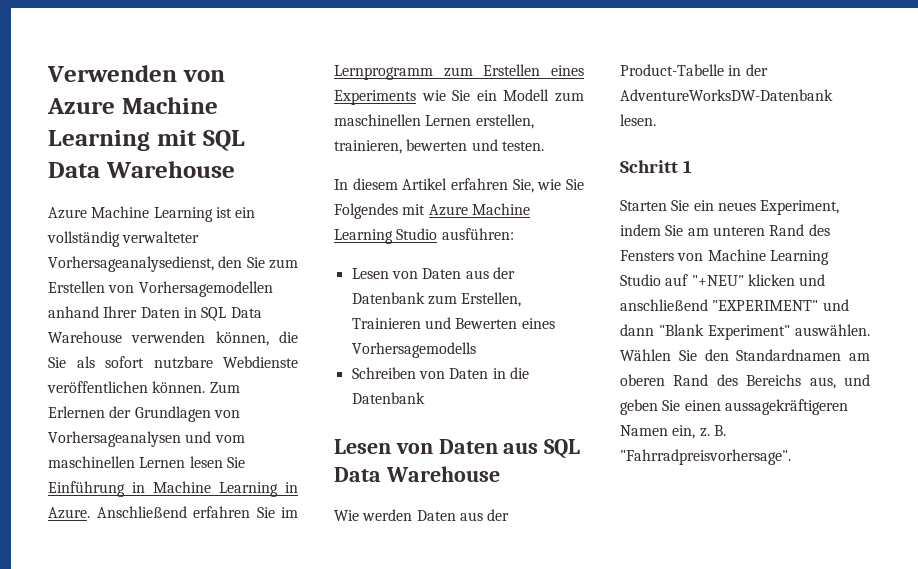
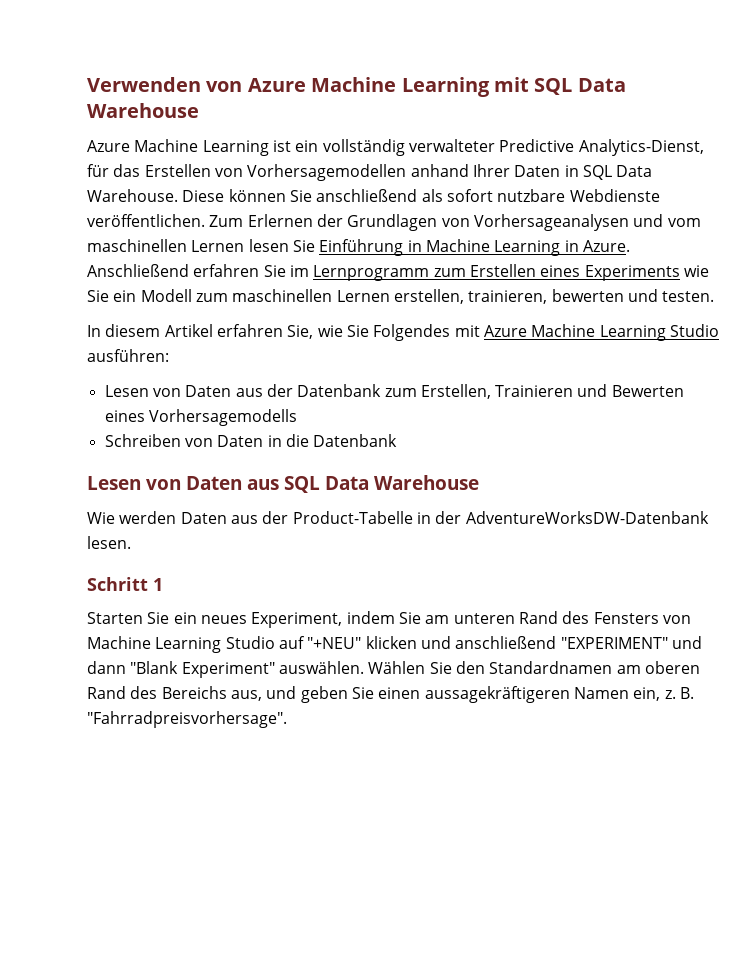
[48,256,298,272] Vorhersageanalysedienst, den Sie zum -> [499,139,704,156] [87,164,141,177] Predictive Analytics-Dienst, für das
[48,331,298,346] [48,357,66,368] Warehouse verwenden können, die Sie -> [87,189,418,202] Warehouse. Diese können Sie anschließend
[47,381,206,393] veröffentlichen können. -> [87,214,205,227] veröffentlichen.

